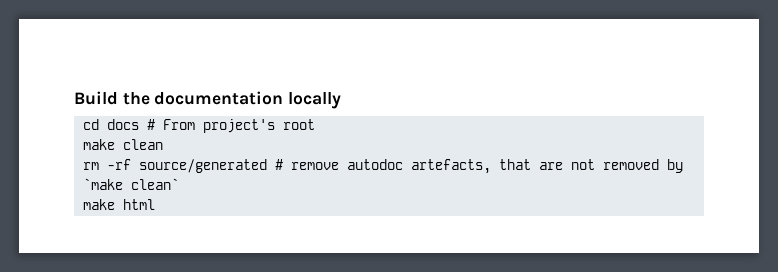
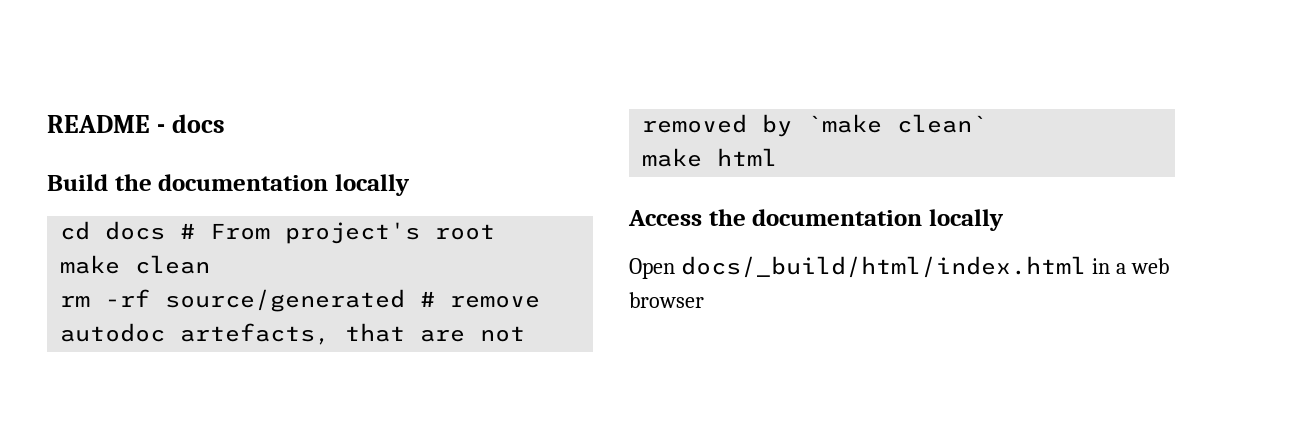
(74, 98) none -> [47,114,225,133] README - docs //
(155, 204) none -> [628,209,1004,231] [629,256,1169,279] [629,292,704,308] // Access the documentation locally // Open docs/_build/html/index.html in a web browser

